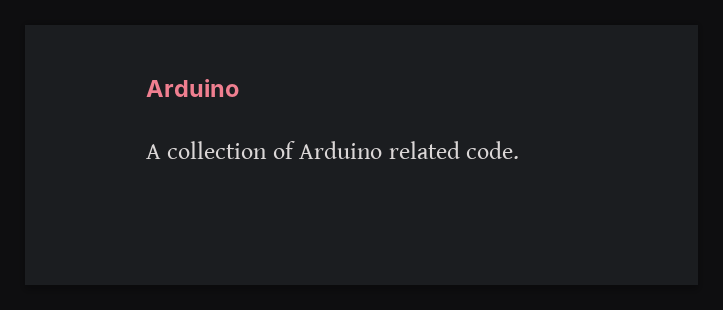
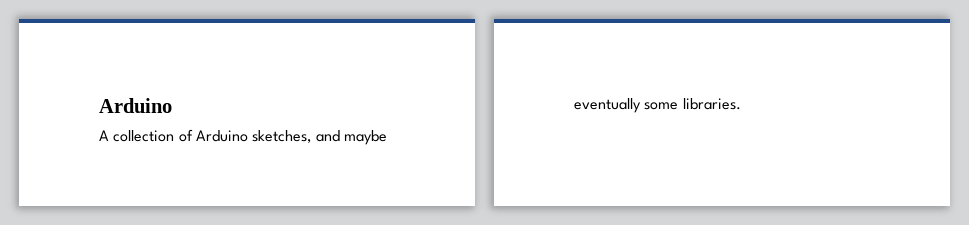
[388,141,520,159] related code. -> [252,130,387,145] [574,98,741,113] sketches, and maybe eventually some libraries.

